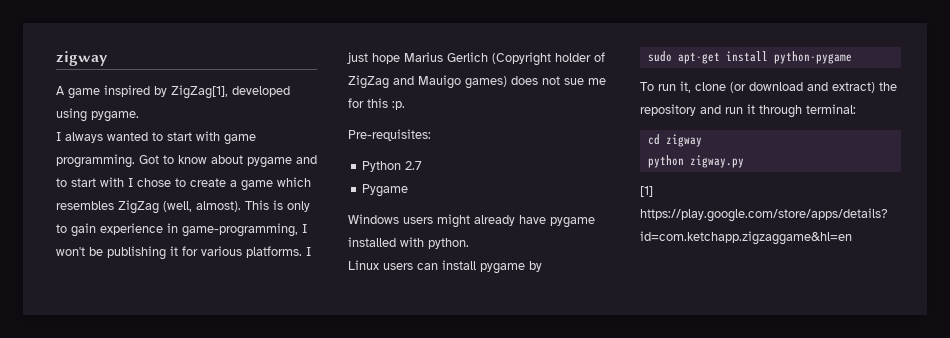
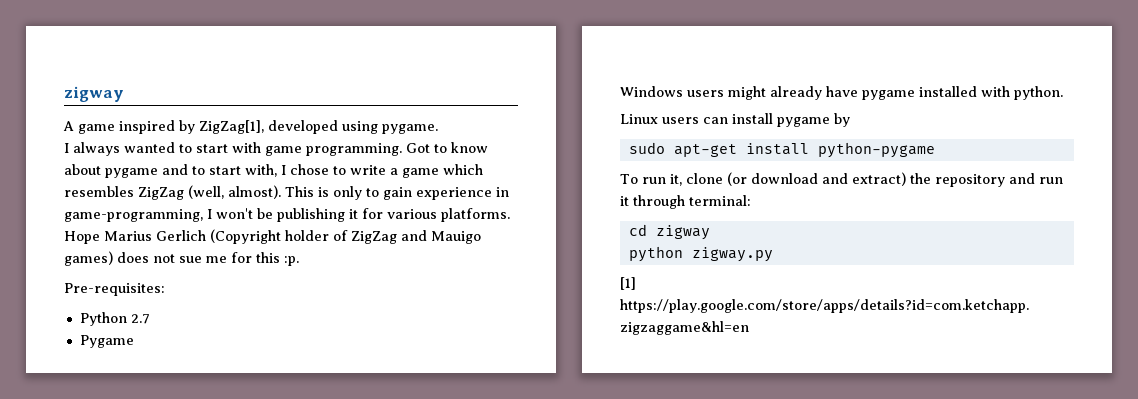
[100,177,124,187] with -> [245,164,277,177] with,
[190,178,226,187] create -> [350,165,386,175] write
[306,247,311,256] [347,52,400,64] I just hope -> [64,231,100,244] Hope

